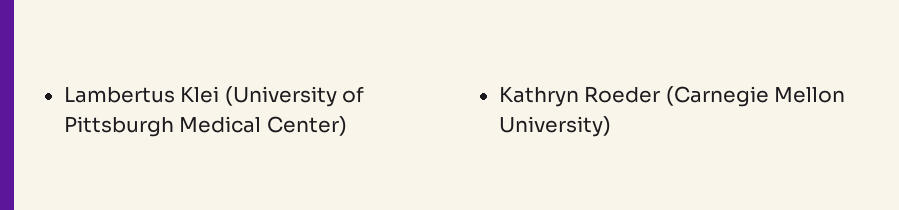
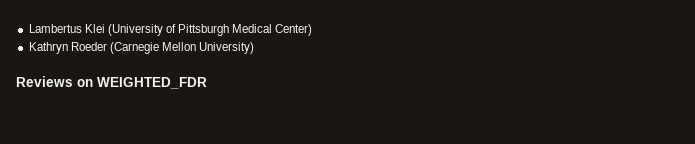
(611, 126) none -> [16,76,207,89] // Reviews on WEIGHTED_FDR

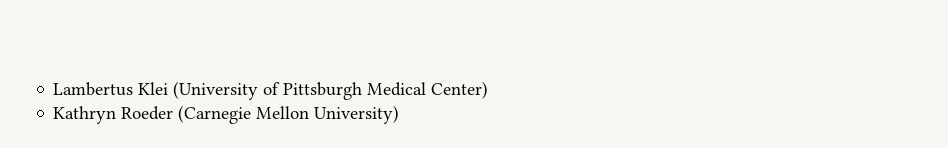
[16,76,207,89] // Reviews on WEIGHTED_FDR -> (400, 114) none

